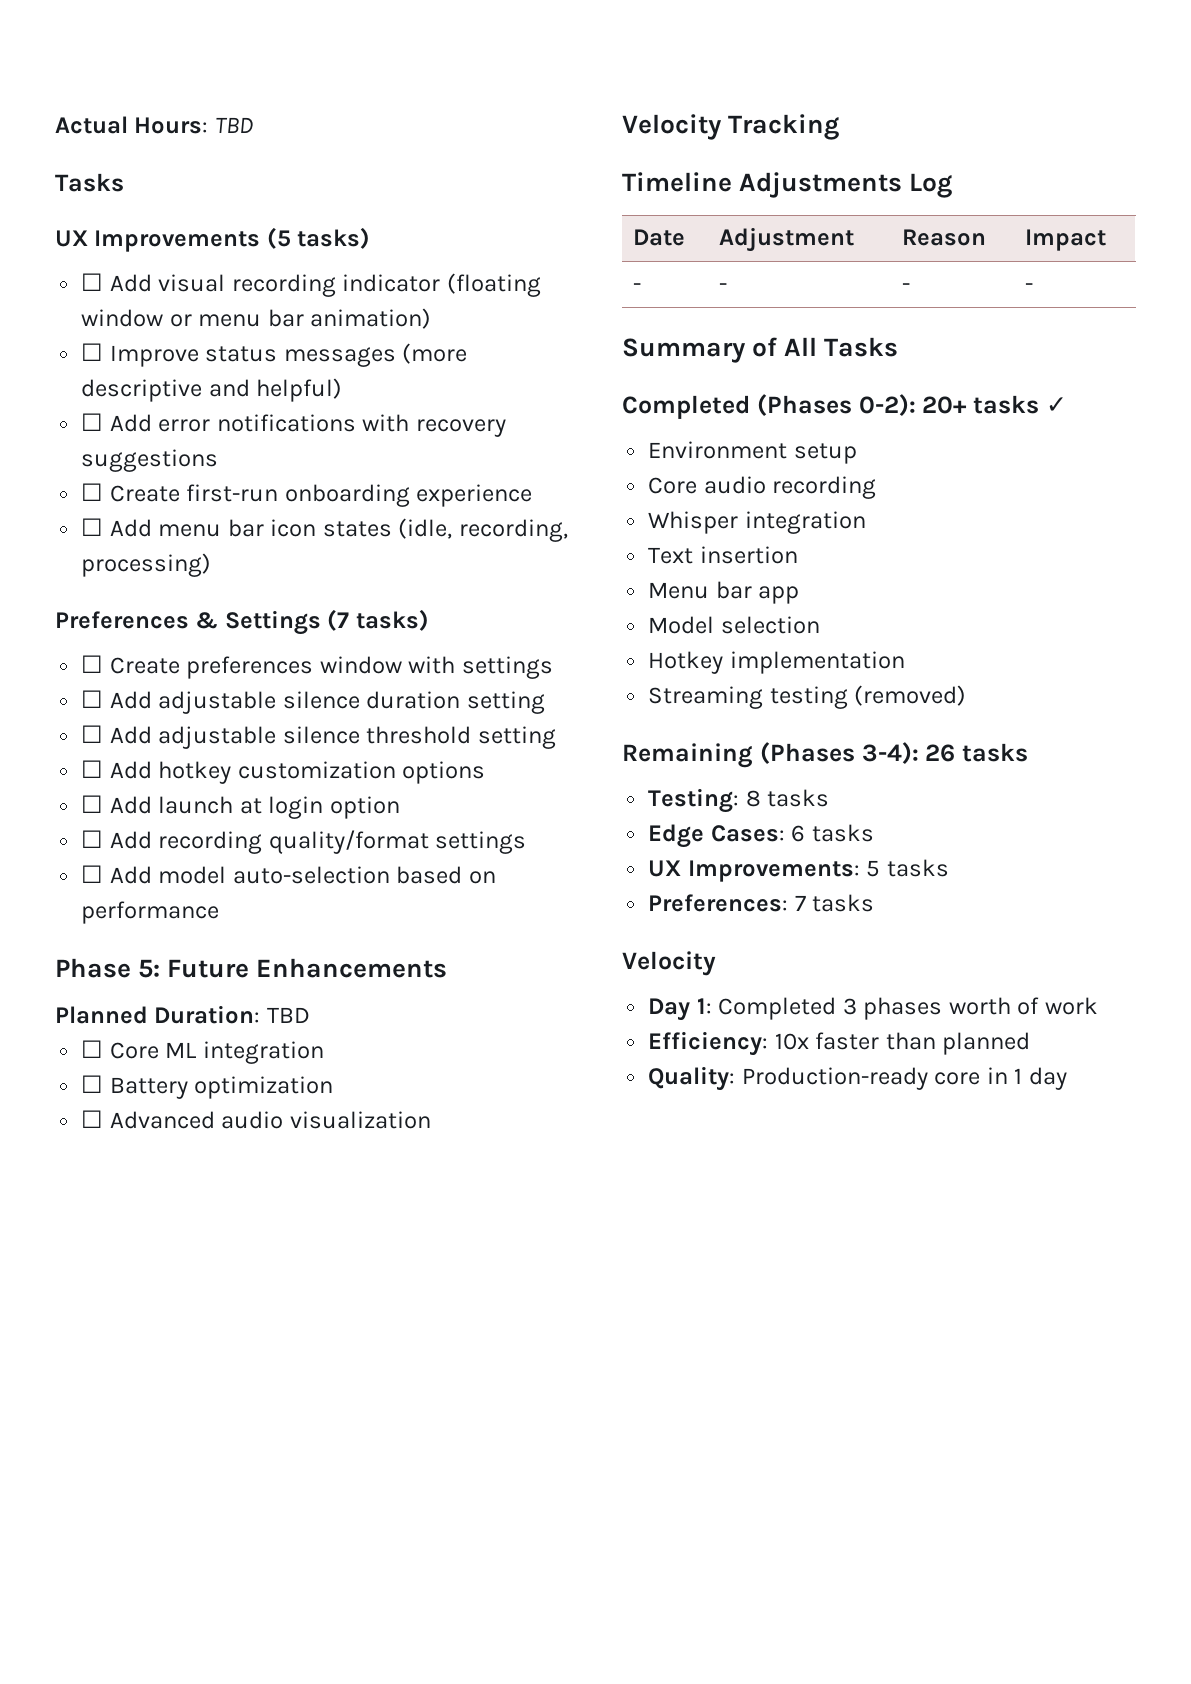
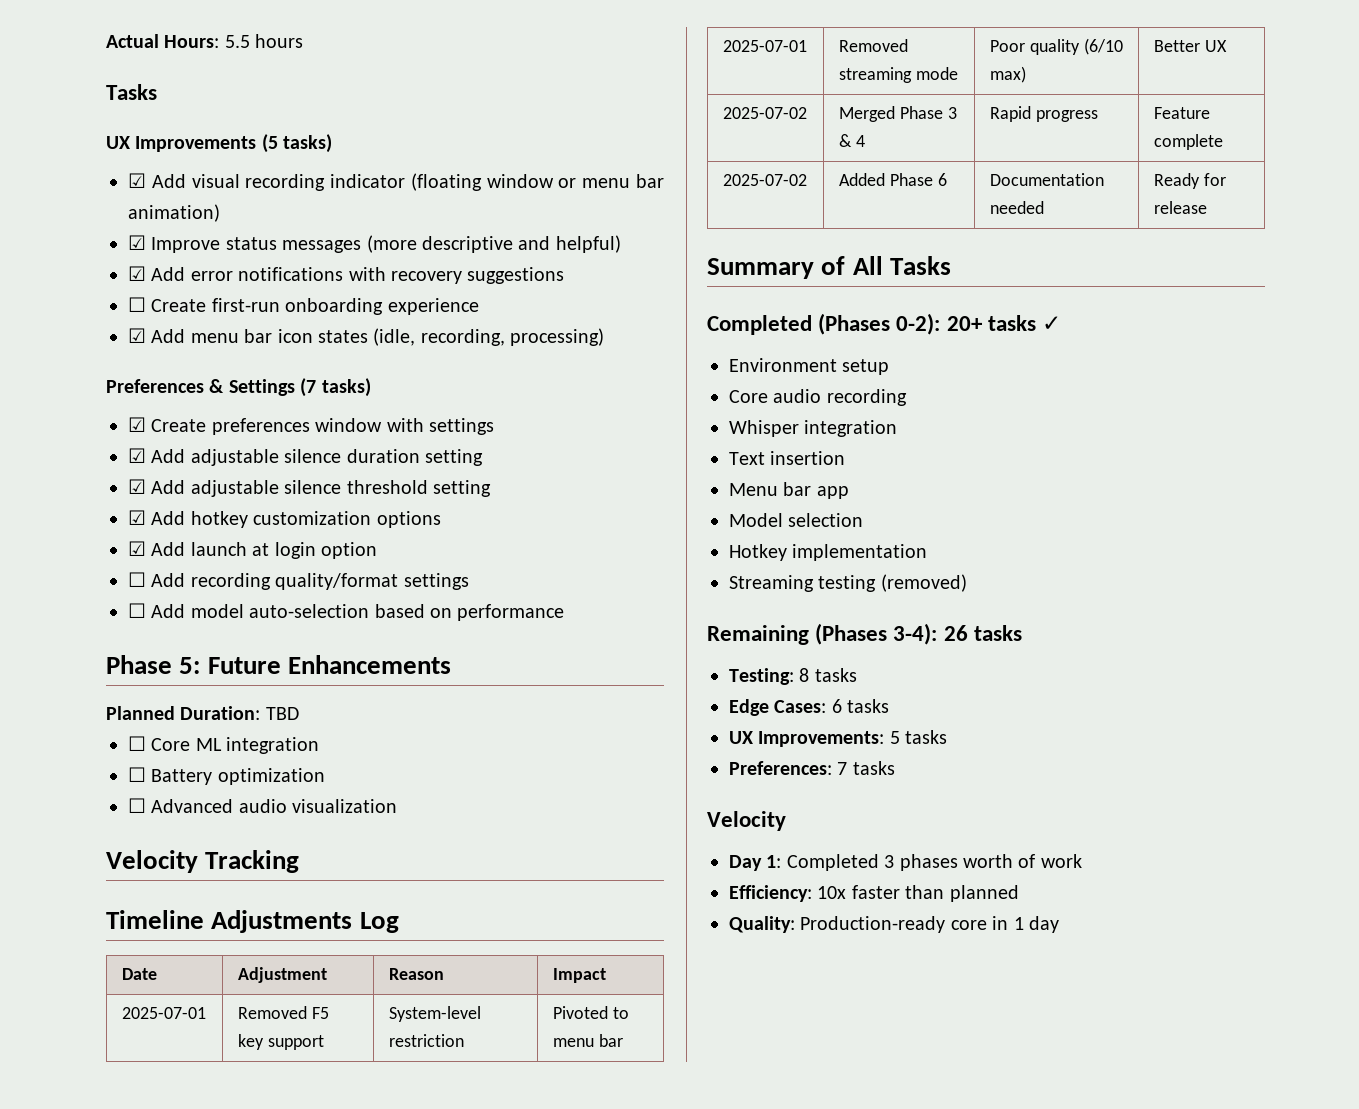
[214,117,254,133] TBD -> [224,34,304,48] 5.5 hours
[81,273,104,291] ☐ -> [128,173,146,188] ☑
[81,343,104,361] ☐ -> [128,235,146,250] ☑
[81,413,104,431] ☐ -> [128,266,146,281] ☑
[81,518,104,536] ☐ -> [128,328,146,343] ☑
[81,655,104,673] ☐ -> [128,417,146,432] ☑
[81,690,104,708] ☐ -> [128,448,146,463] ☑
[81,725,104,743] ☐ -> [128,479,146,494] ☑
[81,760,104,778] ☐ -> [128,510,146,525] ☑
[81,795,104,813] ☐ -> [128,541,146,556] ☑
[633,283,642,291] [719,283,728,291] [902,283,911,291] [1025,283,1034,291] - | - | - | - -> [121,1007,206,1019] [237,1006,329,1019] [237,1034,324,1050] [388,1006,481,1022] [388,1034,464,1047] [552,1006,629,1019] [552,1034,623,1047] [722,40,807,52] [838,39,908,52] [838,67,958,83] [989,38,1123,55] [989,66,1026,83] [1153,40,1227,52] [722,107,807,119] [838,106,957,122] [838,134,865,147] [989,106,1098,122] [1153,107,1210,119] [1153,134,1223,150] [722,174,807,186] [838,173,947,186] [989,173,1104,186] [989,201,1044,214] [1153,173,1226,189] [1153,201,1207,214] 2025-07-01 | Removed F5 key support | System-level restriction | Pivoted to menu bar // 2025-07-01 | Removed streaming mode | Poor quality (6/10 max) | Better UX // 2025-07-02 | Merged Phase 3 & 4 | Rapid progress | Feature complete // 2025-07-02 | Added Phase 6 | Documentation needed | Ready for release

